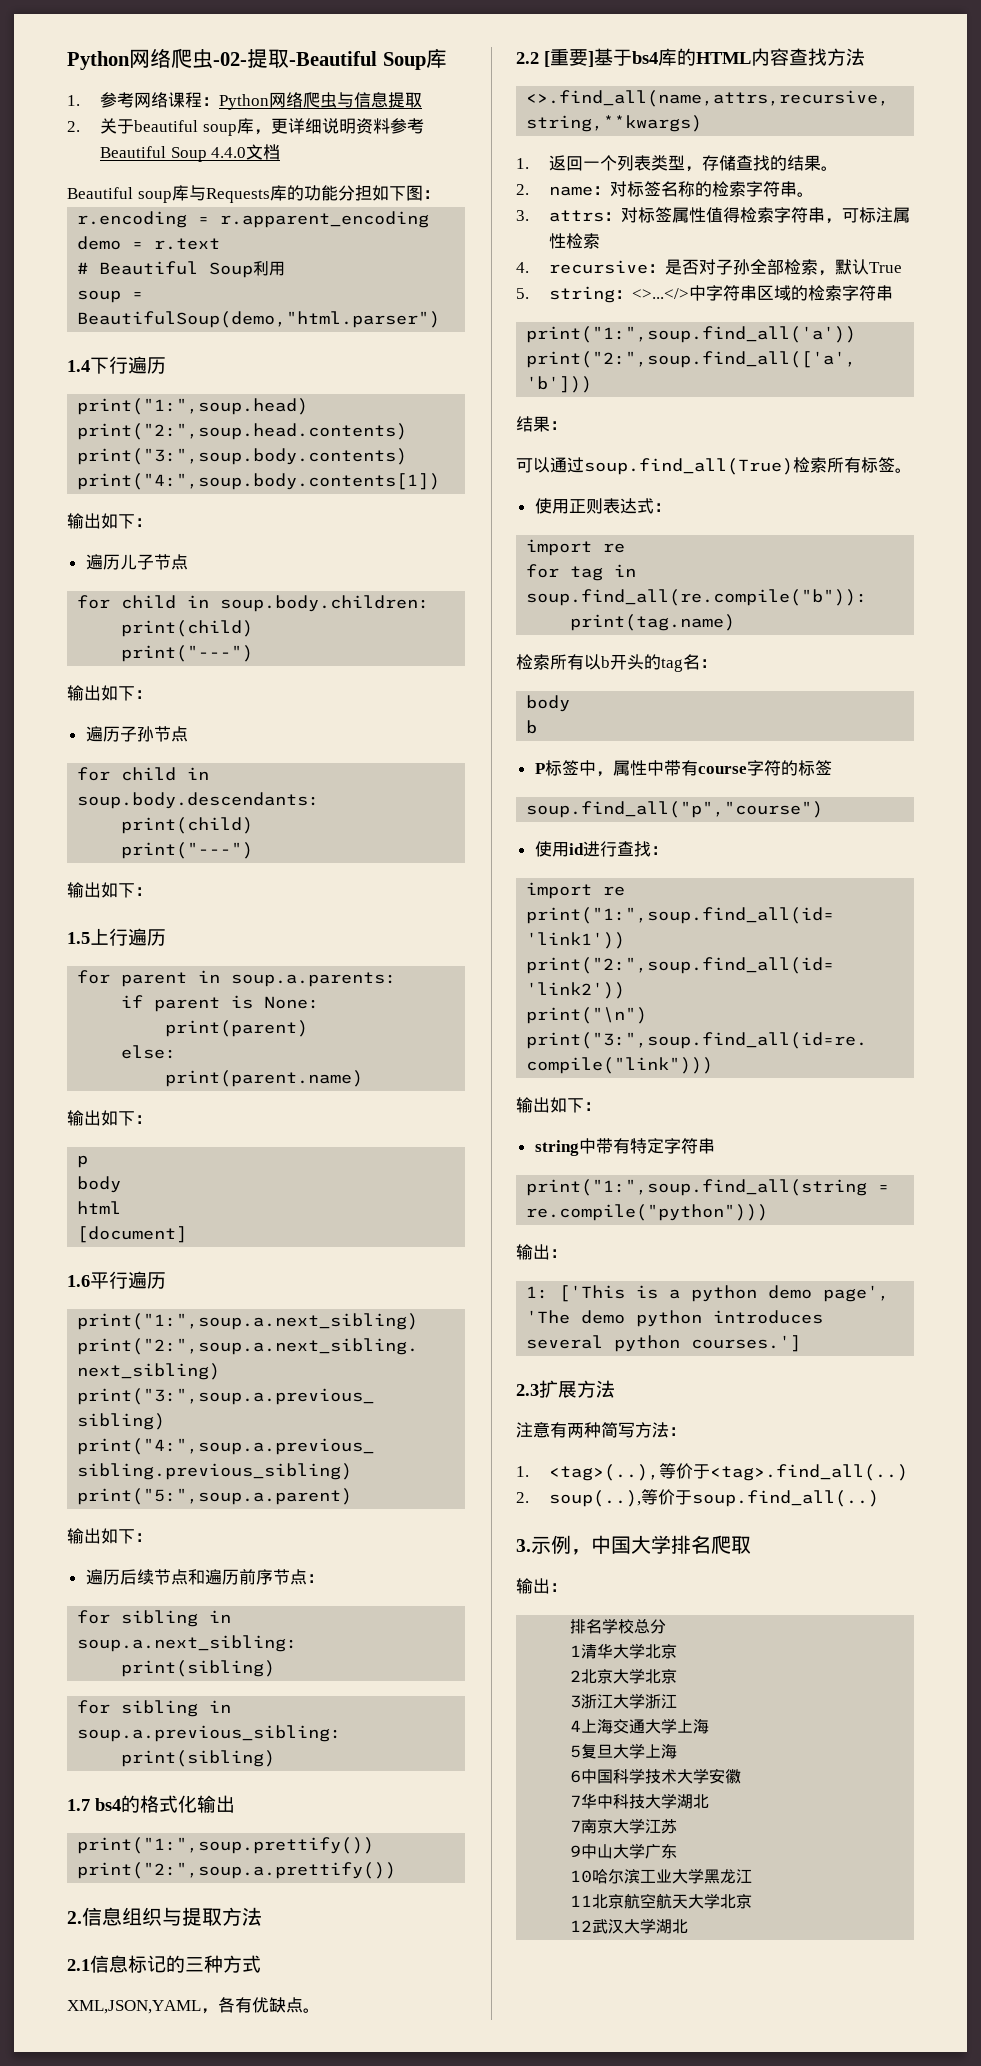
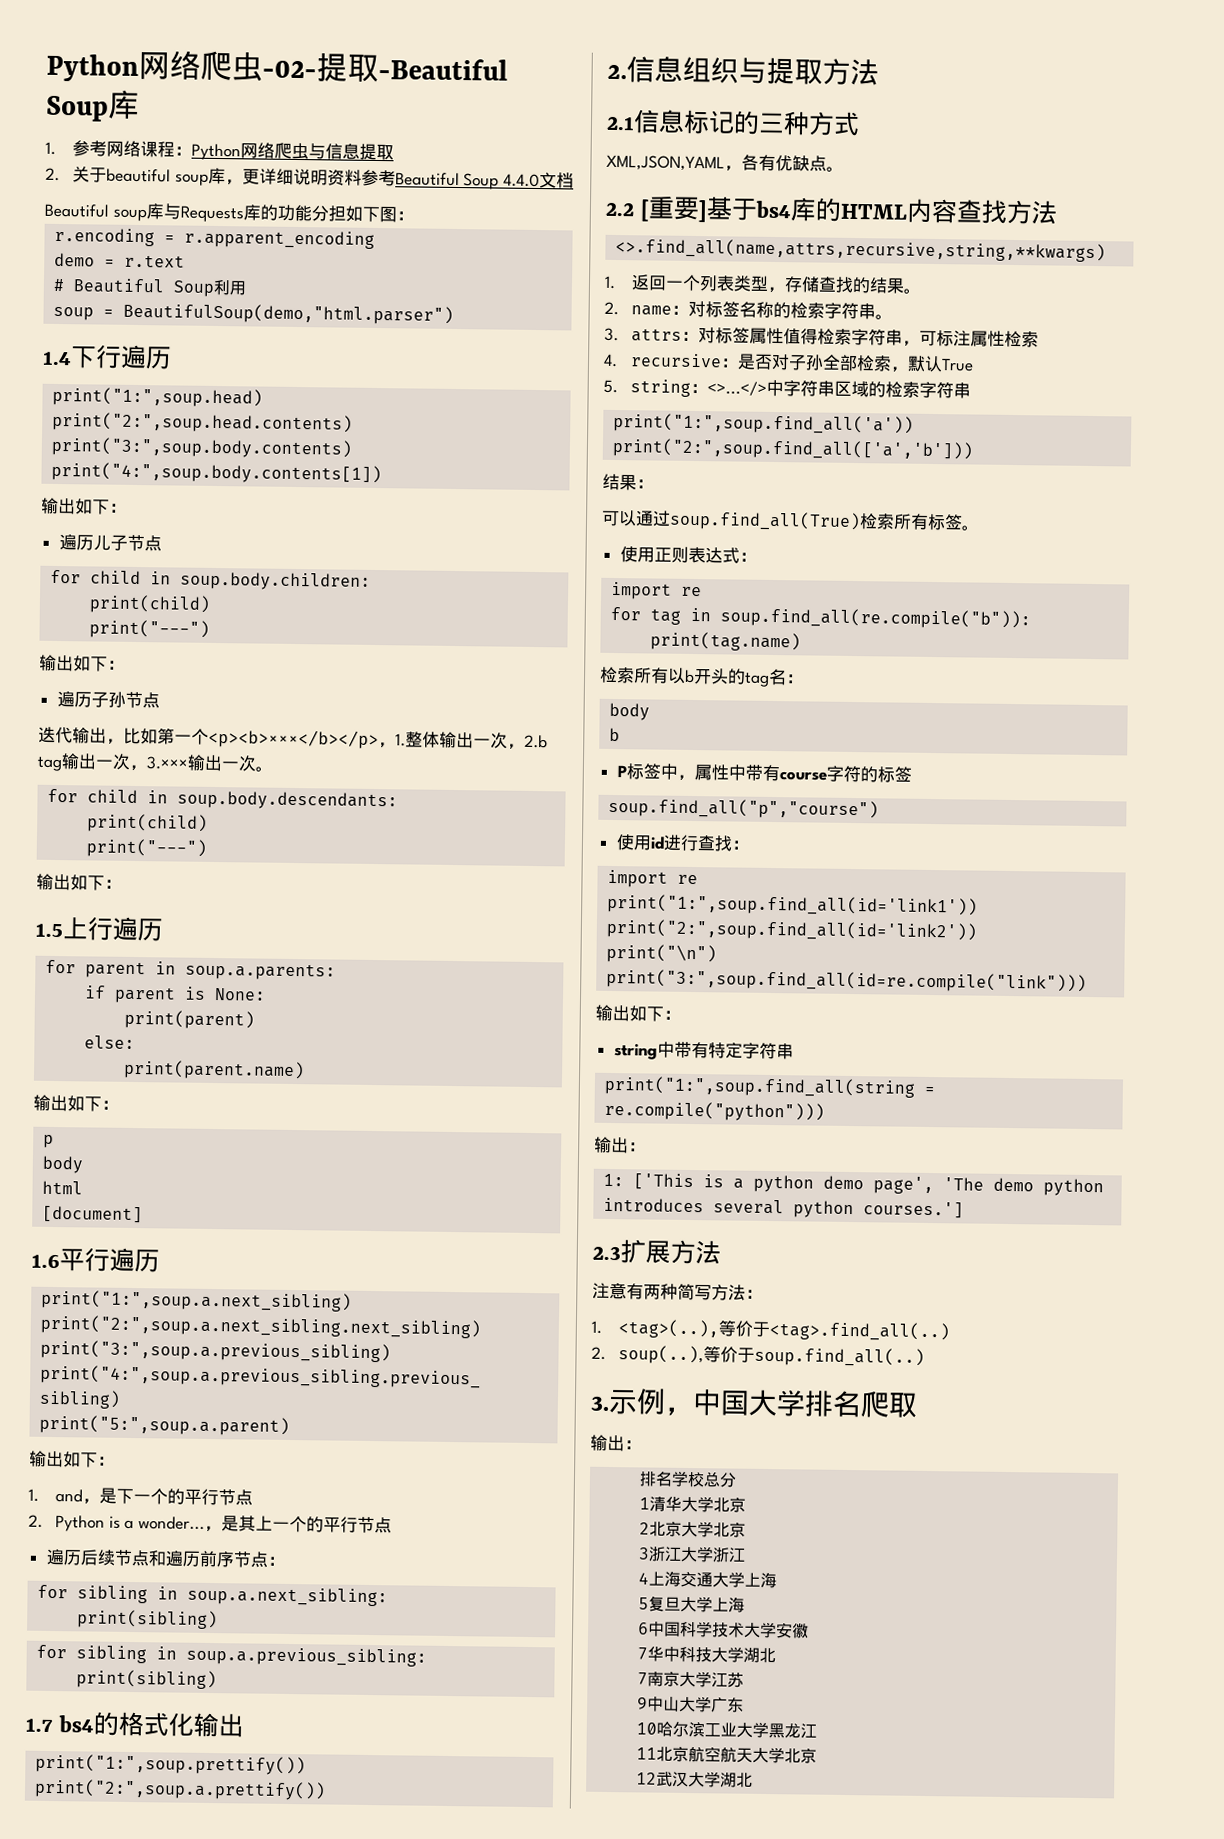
(188, 734) none -> [38,726,548,750] [37,753,273,772] // 迭代输出，比如第一个<p><b>×××</b></p>，1.整体输出一次，2.b tag输出一次，3.×××输出一次。
(152, 1537) none -> [28,1487,254,1506] [28,1514,392,1534] // 1. and，是下一个的平行节点 // 2. Python is a wonder...，是其上一个的平行节点

